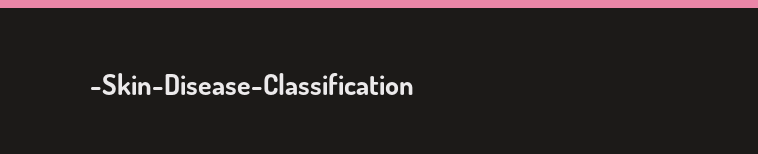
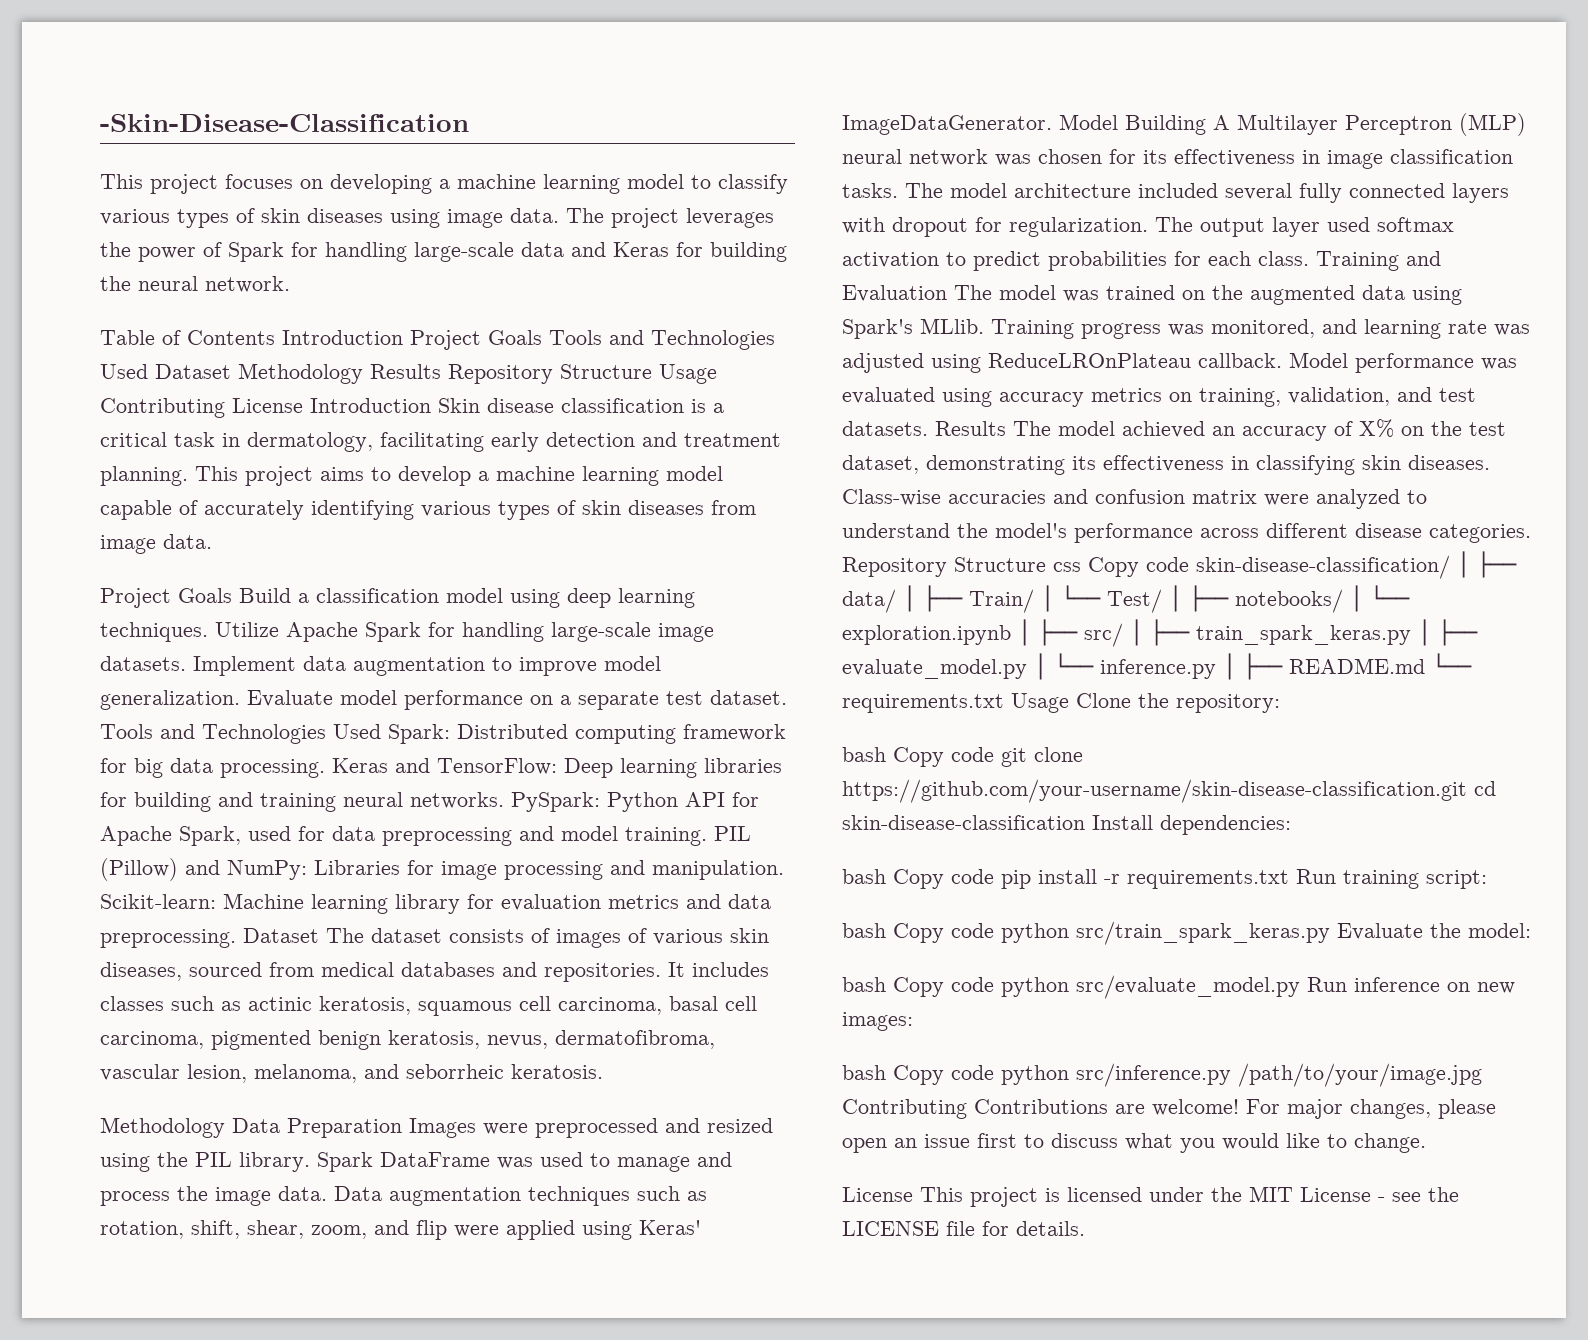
(414, 84) none -> [100,174,788,194] [100,208,774,228] [100,242,787,262] [100,276,290,293] [100,330,775,350] [100,363,717,384] [100,398,724,418] [100,432,781,452] [100,466,723,486] [100,500,756,520] [100,534,212,554] [100,588,695,608] [100,622,714,642] [100,656,661,676] [100,690,787,710] [100,724,786,744] [100,758,782,778] [100,792,759,812] [100,826,751,846] [100,858,784,881] [100,893,771,914] [100,928,769,948] [100,962,769,982] [100,996,757,1016] [100,1030,715,1050] [100,1064,603,1083] [100,1117,773,1138] [100,1152,732,1172] [100,1186,707,1206] [100,1220,701,1240] [842,113,1526,136] [842,149,1513,169] [842,183,1509,203] [842,217,1454,237] [842,251,1441,271] [842,285,1462,305] [842,318,1530,339] [842,352,1517,373] [842,387,1476,407] [842,419,1506,441] [842,455,1490,475] [842,489,1427,509] [842,523,1531,543] [842,551,1517,579] [842,585,1410,613] [842,619,1478,647] [842,653,1472,680] [842,693,1280,713] [842,747,1083,767] [842,779,1496,803] [842,815,1291,835] [842,869,1487,889] [842,921,1531,945] [842,975,1515,999] [842,1012,913,1031] [842,1063,1482,1087] [842,1099,1496,1119] [842,1133,1426,1153] [842,1186,1459,1207] [842,1221,1085,1236] // This project focuses on developing a machine learning model to classify various types of skin diseases using image data. The project leverages the power of Spark for handling large-scale data and Keras for building the neural network. // Table of Contents Introduction Project Goals Tools and Technologies Used Dataset Methodology Results Repository Structure Usage Contributing License Introduction Skin disease classification is a critical task in dermatology, facilitating early detection and treatment planning. This project aims to develop a machine learning model capable of accurately identifying various types of skin diseases from image data. // Project Goals Build a classification model using deep learning techniques. Utilize Apache Spark for handling large-scale image datasets. Implement data augmentation to improve model generalization. Evaluate model performance on a separate test dataset. Tools and Technologies Used Spark: Distributed computing framework for big data processing. Keras and TensorFlow: Deep learning libraries for building and training neural networks. PySpark: Python API for Apache Spark, used for data preprocessing and model training. PIL (Pillow) and NumPy: Libraries for image processing and manipulation. Scikit-learn: Machine learning library for evaluation metrics and data preprocessing. Dataset The dataset consists of images of various skin diseases, sourced from medical databases and repositories. It includes classes such as actinic keratosis, squamous cell carcinoma, basal cell carcinoma, pigmented benign keratosis, nevus, dermatofibroma, vascular lesion, melanoma, and seborrheic keratosis. // Methodology Data Preparation Images were preprocessed and resized using the PIL library. Spark DataFrame was used to manage and process the image data. Data augmentation techniques such as rotation, shift, shear, zoom, and flip were applied using Keras' ImageDataGenerator. Model Building A Multilayer Perceptron (MLP) neural network was chosen for its effectiveness in image classification tasks. The model architecture included several fully connected layers with dropout for regularization. The output layer used softmax activation to predict probabilities for each class. Training and Evaluation The model was trained on the augmented data using Spark's MLlib. Training progress was monitored, and learning rate was adjusted using ReduceLROnPlateau callback. Model performance was evaluated using accuracy metrics on training, validation, and test datasets. Results The model achieved an accuracy of X% on the test dataset, demonstrating its effectiveness in classifying skin diseases. Class-wise accuracies and confusion matrix were analyzed to understand the model's performance across different disease categories. Repository Structure css Copy code skin-disease-classification/ │ ├── data/ │ ├── Train/ │ └── Test/ │ ├── notebooks/ │ └── exploration.ipynb │ ├── src/ │ ├── train_spark_keras.py │ ├── evaluate_model.py │ └── inference.py │ ├── README.md └── requirements.txt Usage Clone the repository: // bash Copy code git clone https://github.com/your-username/skin-disease-classification.git cd skin-disease-classification Install dependencies: // bash Copy code pip install -r requirements.txt Run training script: // bash Copy code python src/train_spark_keras.py Evaluate the model: // bash Copy code python src/evaluate_model.py Run inference on new images: // bash Copy code python src/inference.py /path/to/your/image.jpg Contributing Contributions are welcome! For major changes, please open an issue first to discuss what you would like to change. // License This project is licensed under the MIT License - see the LICENSE file for details.

